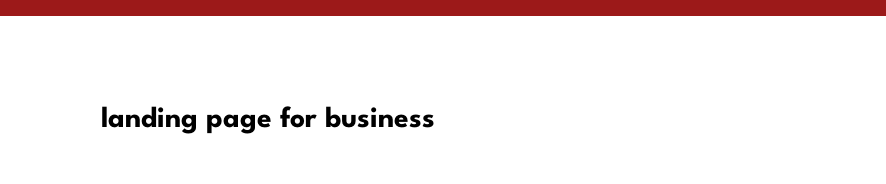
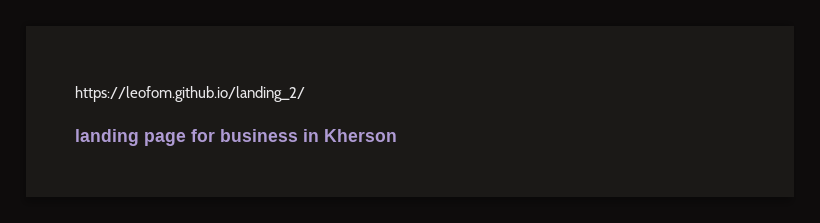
(101, 120) none -> [75,86,305,102] https://leofom.github.io/landing_2/ //
(435, 117) none -> [303,129,397,142] in Kherson

